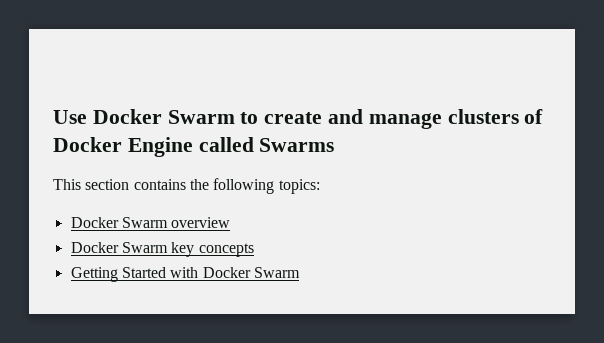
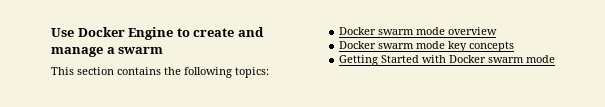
[167,110,235,124] Swarm -> [128,27,174,40] Engine
[447,109,544,124] [53,137,335,157] clusters of Docker Engine called Swarms -> [106,47,164,54] a swarm
[121,217,168,228] Swarm -> [378,27,446,35] swarm mode
[121,242,168,253] Swarm -> [378,41,446,49] swarm mode
[253,267,300,278] Swarm -> [488,55,556,63] swarm mode

